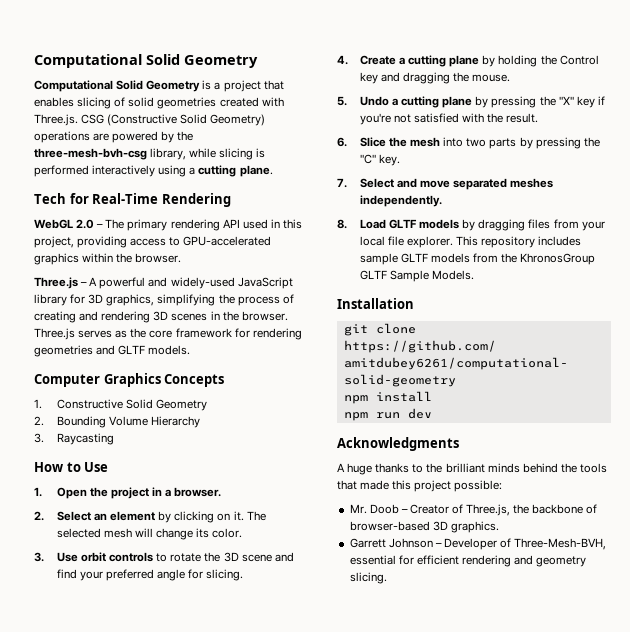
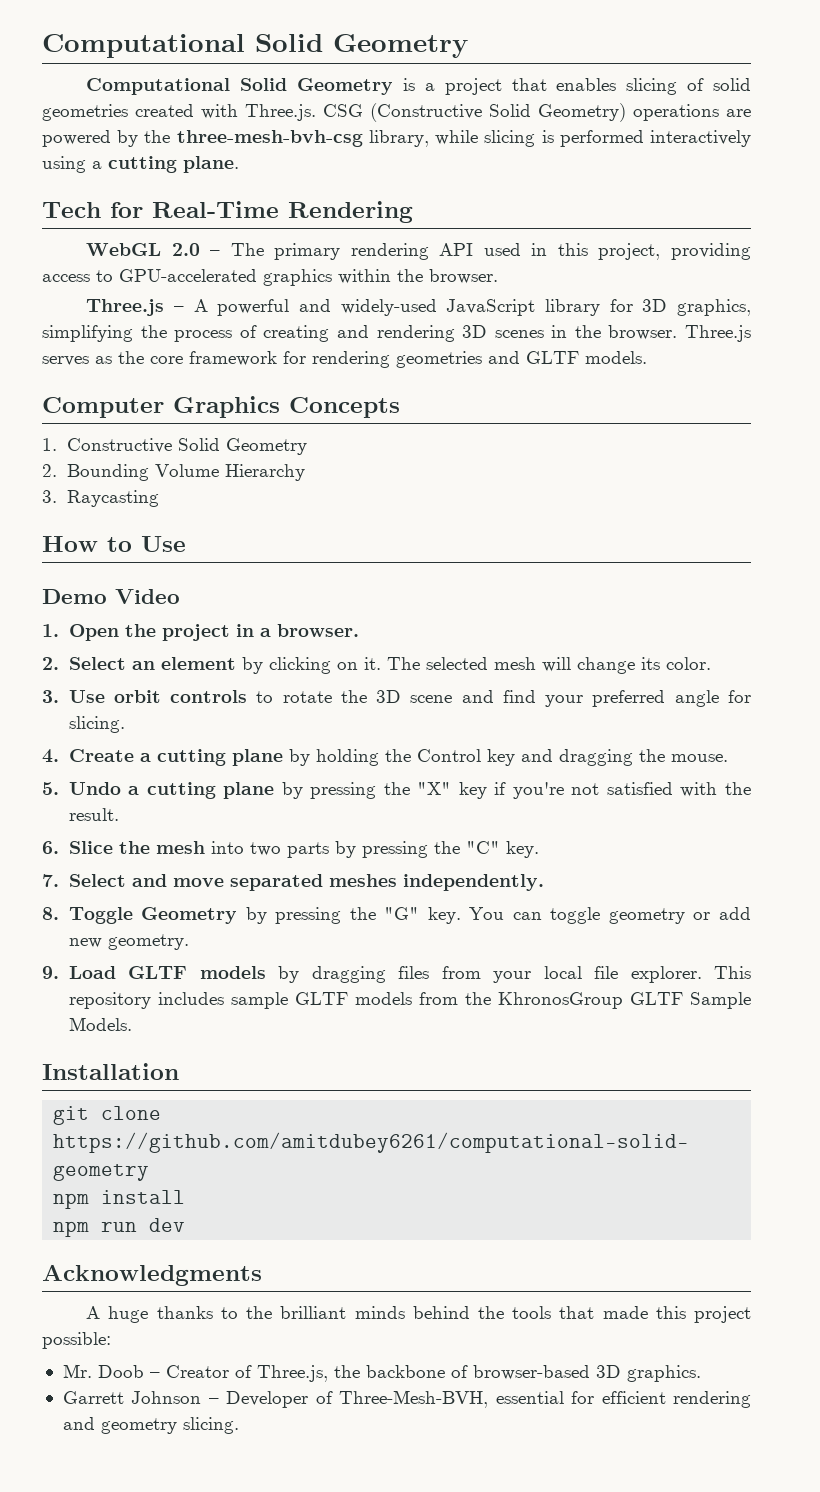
(109, 467) none -> [42,589,180,604] // Demo Video
(347, 224) none -> [68,907,751,924] [68,934,189,950] [42,966,59,979] Toggle Geometry by pressing the "G" key. You can toggle geometry or add new geometry. // 9.

